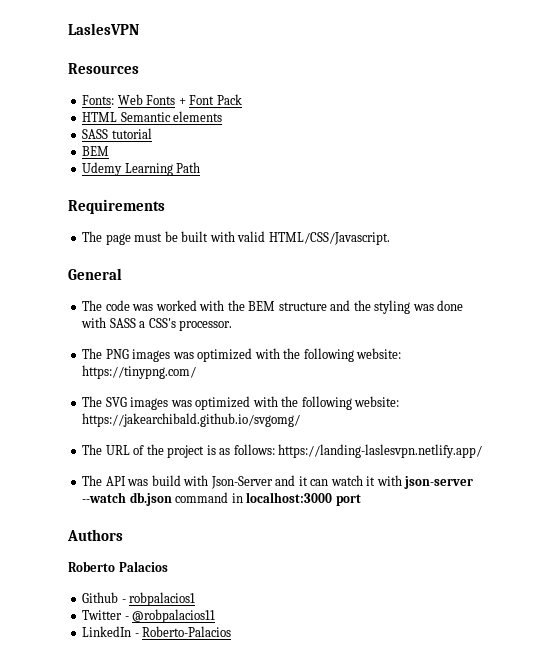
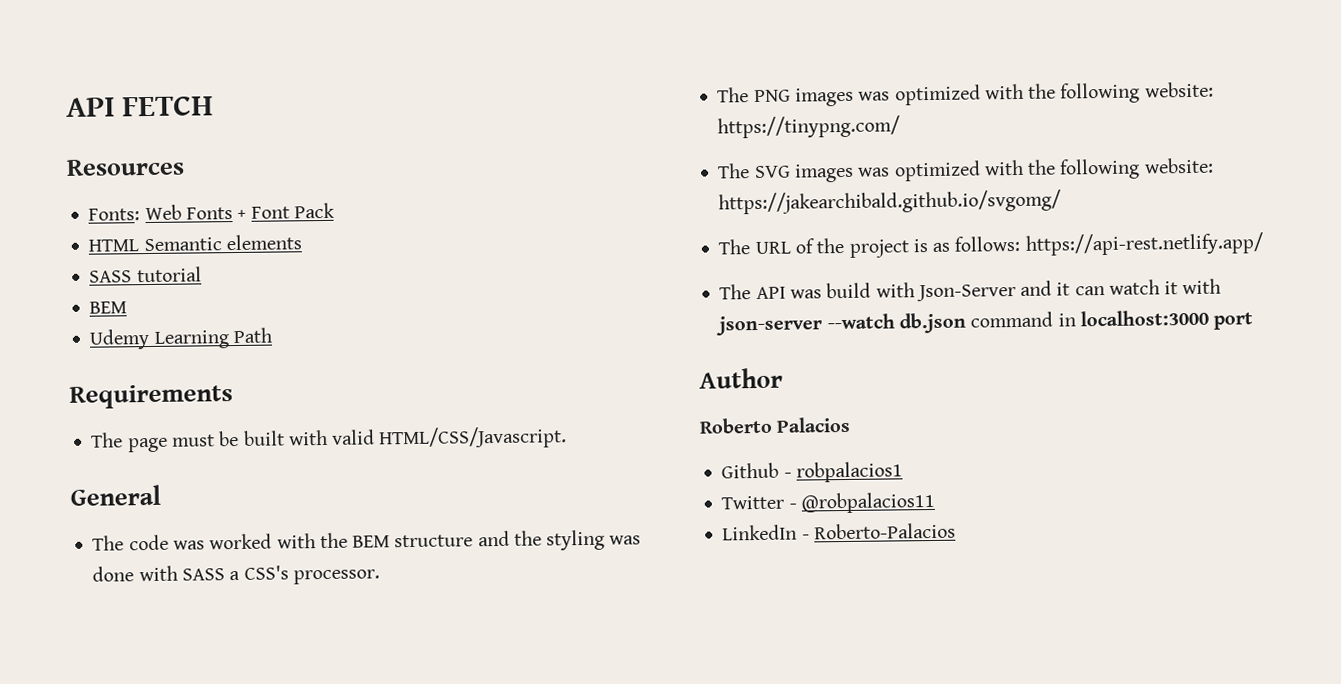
[68,23,139,35] LaslesVPN -> [66,95,214,117] API FETCH
[278,444,483,458] https://landing-laslesvpn.netlify.app/ -> [1024,232,1264,256] https://api-rest.netlify.app/
[67,529,123,541] Authors -> [699,367,783,389] Author

